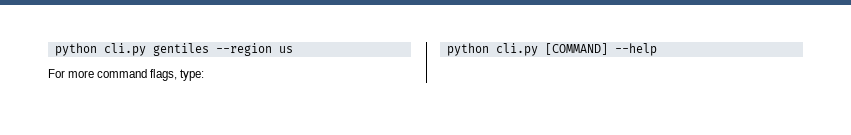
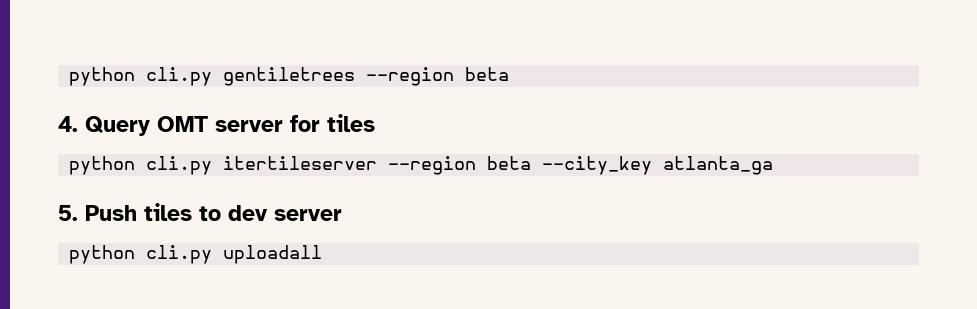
[54,43,293,56] [48,69,205,81] [446,43,657,56] python cli.py gentiles --region us // For more command flags, type: // python cli.py [COMMAND] --help -> [69,67,510,86] [58,114,375,136] [69,156,774,175] [58,203,342,221] [69,245,323,264] python cli.py gentiletrees --region beta // 4. Query OMT server for tiles // python cli.py itertileserver --region beta --city_key atlanta_ga // 5. Push tiles to dev server // python cli.py uploadall

